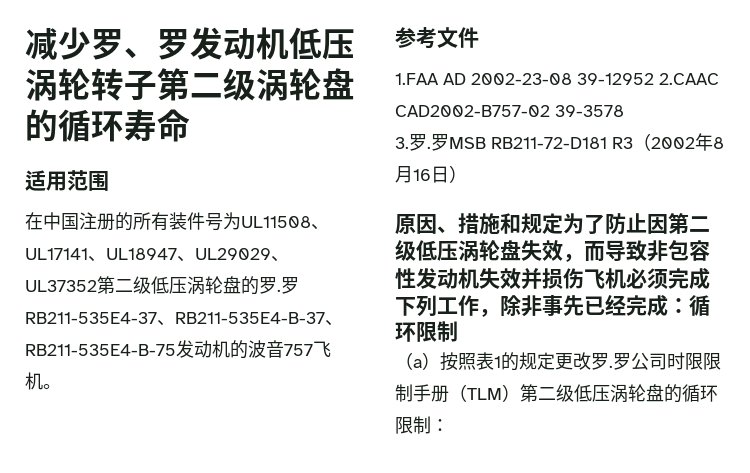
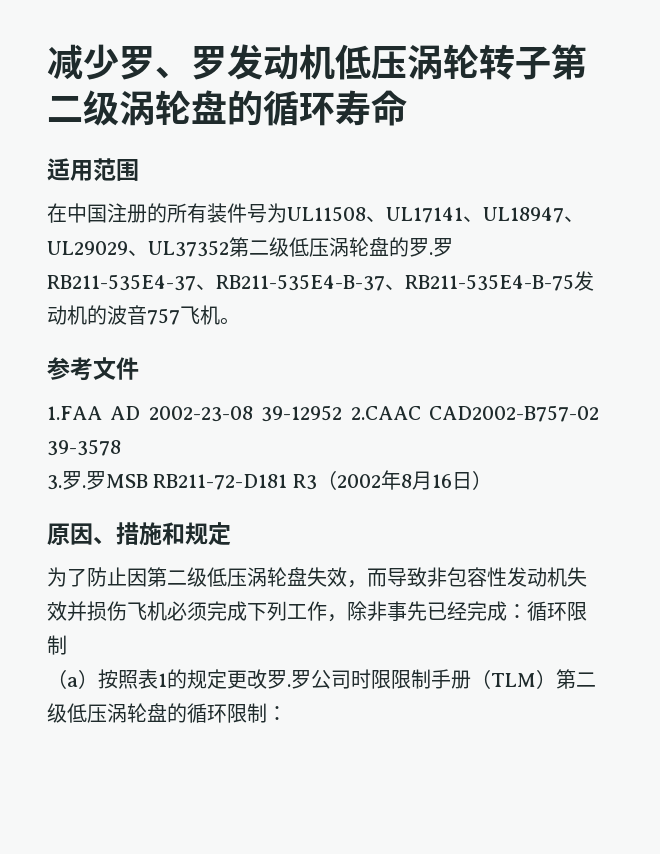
(563, 223) none -> (231, 534) //

